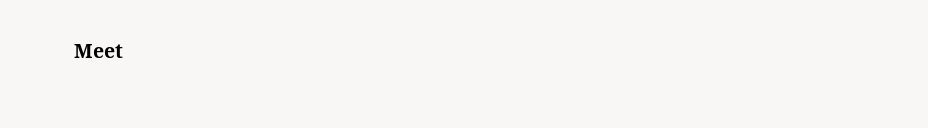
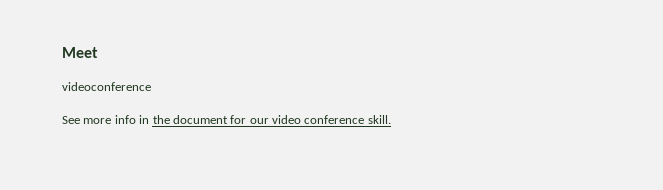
(123, 51) none -> [62,82,151,91] [62,115,391,124] // videoconference // See more info in the document for our video conference skill.

